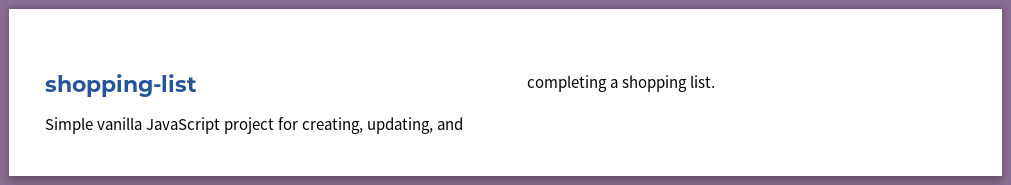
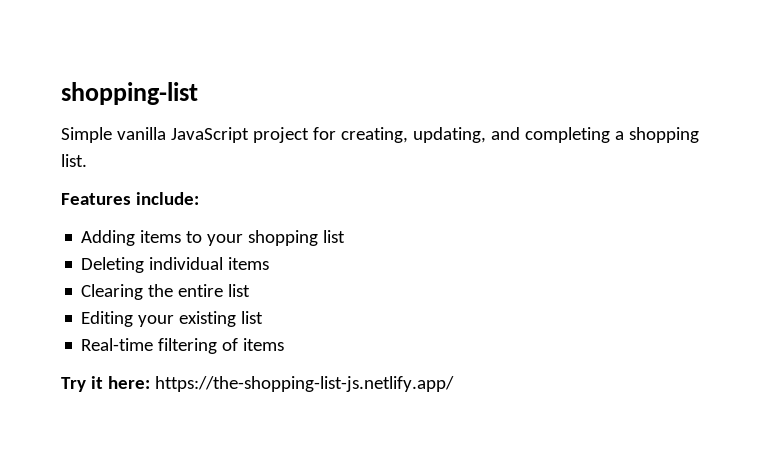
(716, 81) none -> [61,192,199,205] [81,230,346,246] [81,257,270,273] [81,284,251,300] [81,311,264,327] [81,338,285,354] [61,376,454,392] // Features include: // Adding items to your shopping list // Deleting individual items // Clearing the entire list // Editing your existing list // Real-time filtering of items // Try it here: https://the-shopping-list-js.netlify.app/

